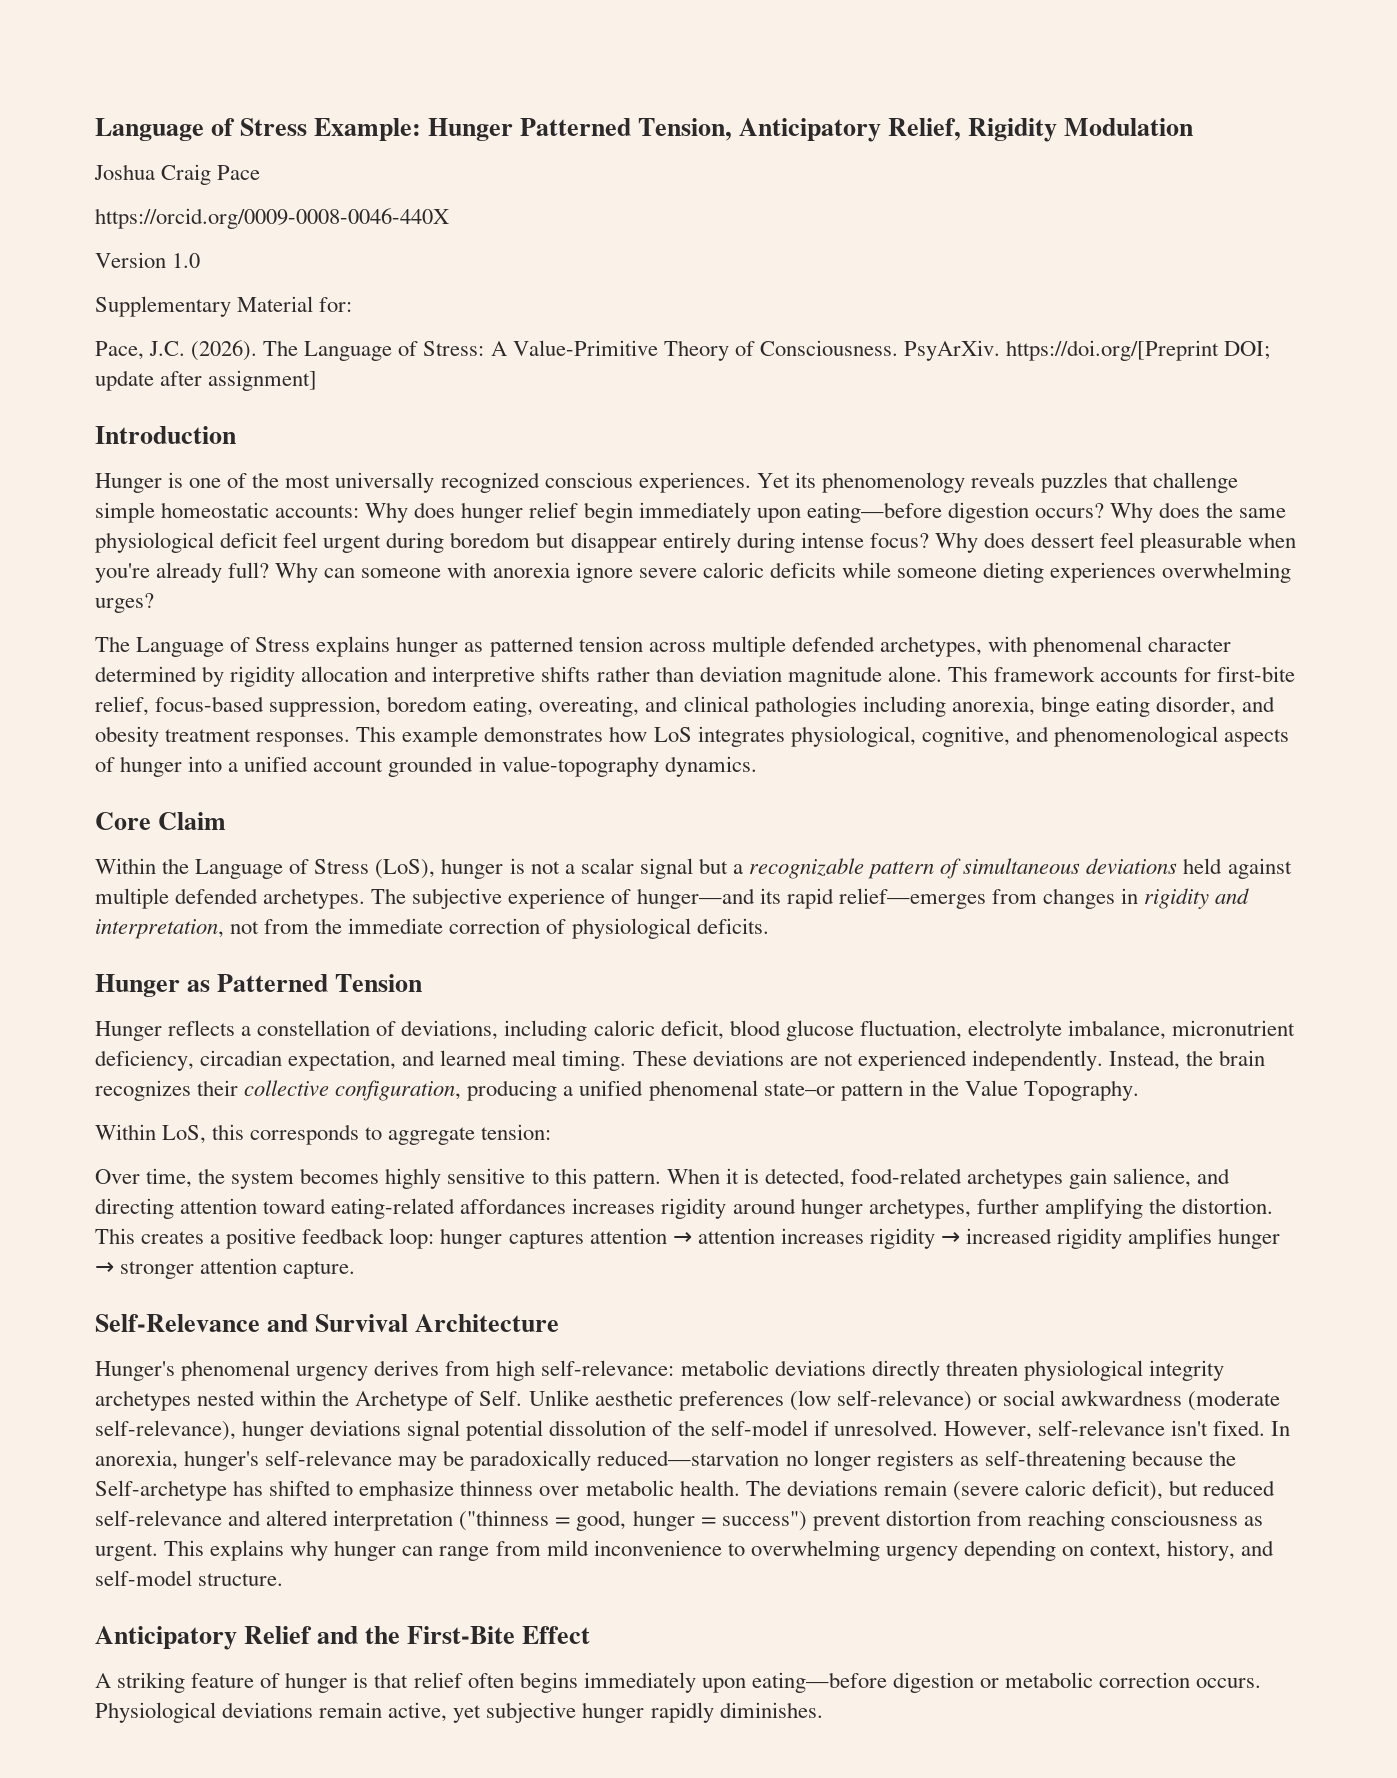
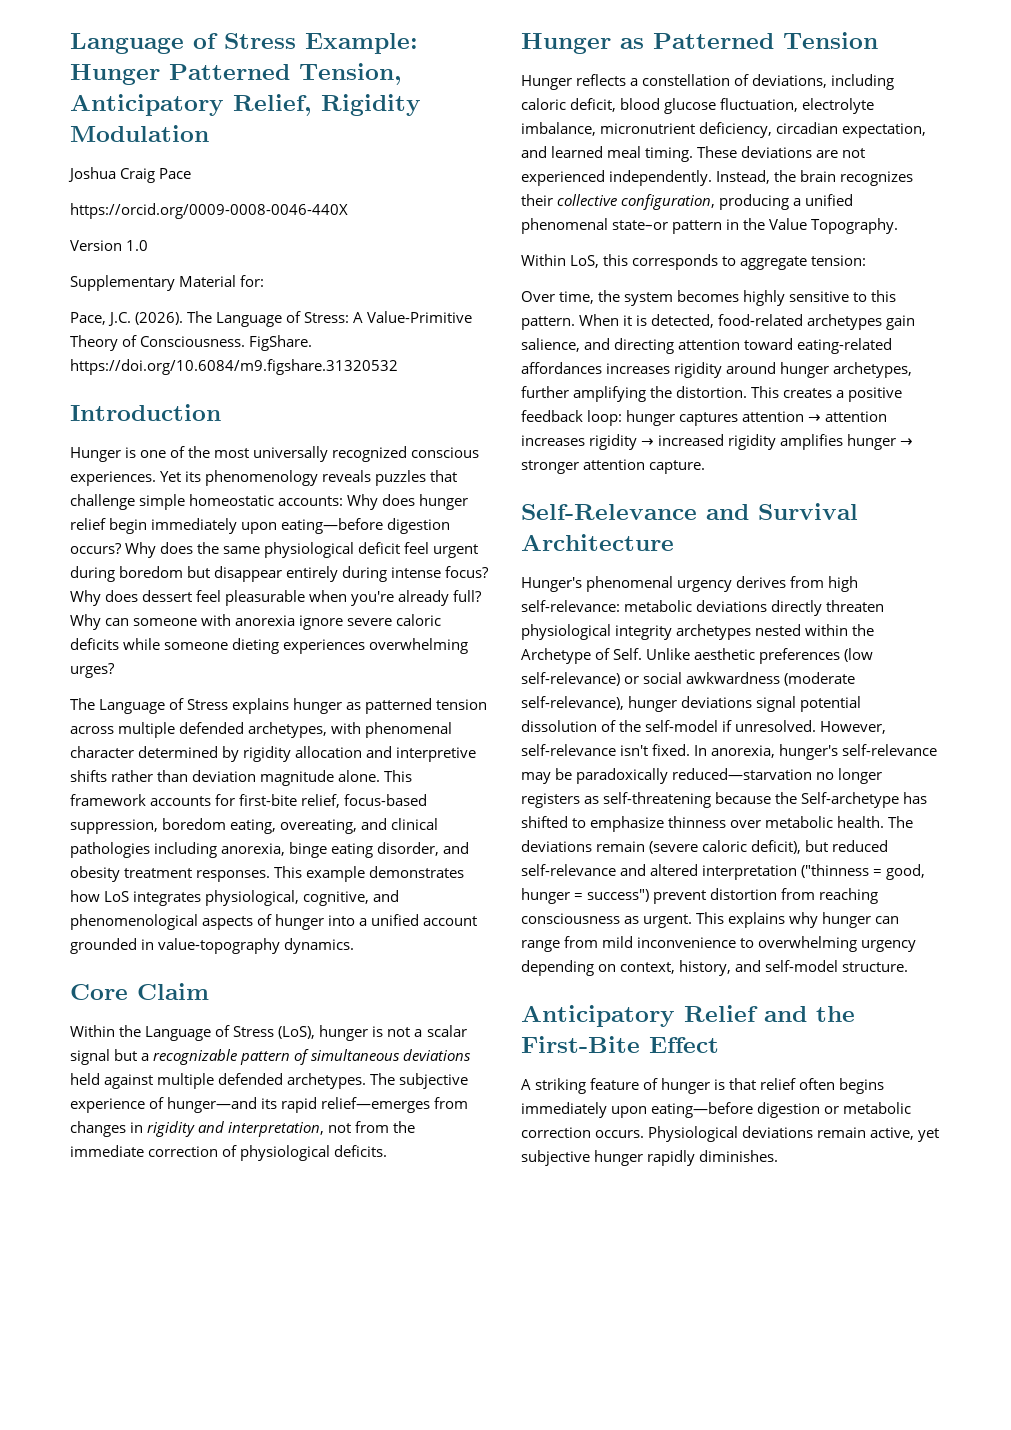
[903,340,1271,361] [95,370,318,391] PsyArXiv. https://doi.org/[Preprint DOI; update after assignment] -> [249,335,313,351] [70,359,398,375] FigShare. https://doi.org/10.6084/m9.figshare.31320532

